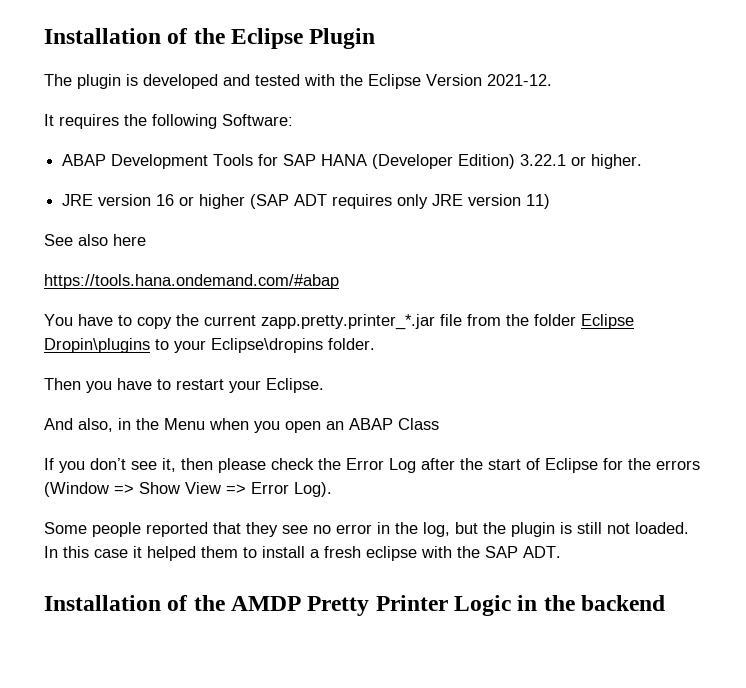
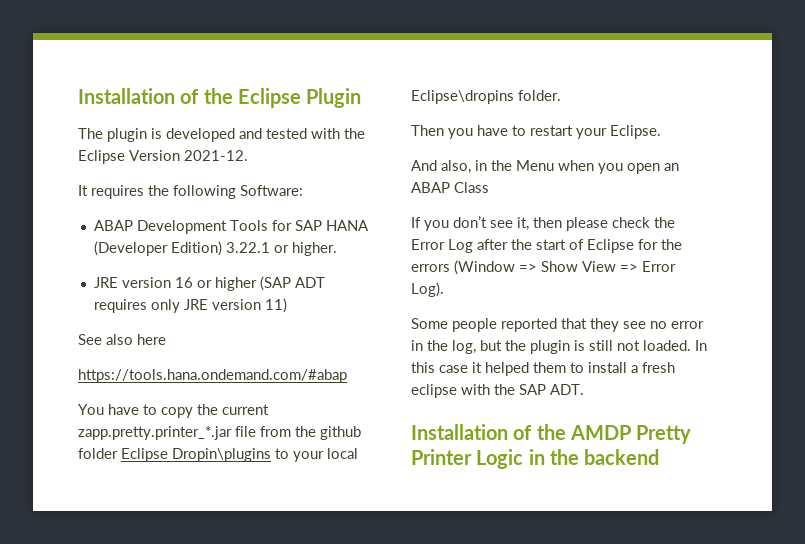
(529, 320) none -> [320,426,361,440] github
(206, 346) none -> [327,448,358,459] local

